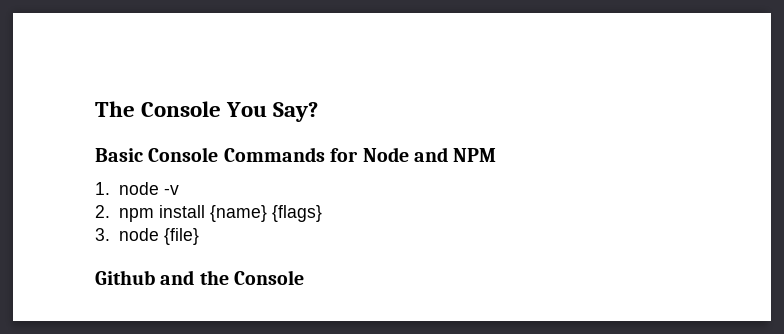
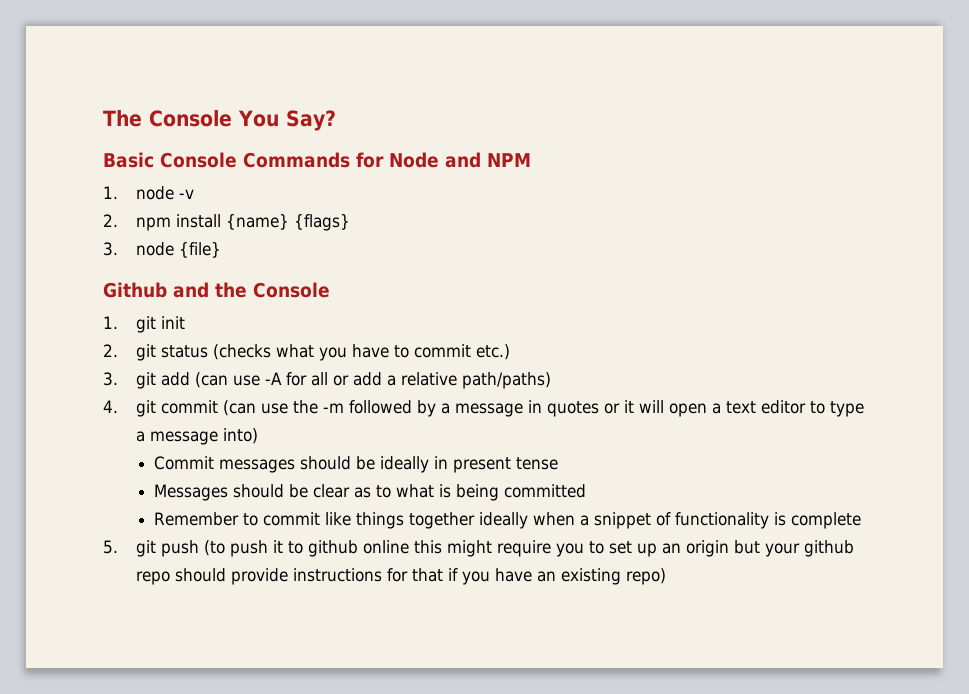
(305, 277) none -> [103,316,185,333] [103,344,510,361] [103,372,551,389] [103,400,864,417] [135,428,258,445] [153,456,558,473] [153,484,586,501] [153,512,861,529] [103,540,854,557] [135,568,666,585] // 1. git init // 2. git status (checks what you have to commit etc.) // 3. git add (can use -A for all or add a relative path/paths) // 4. git commit (can use the -m followed by a message in quotes or it will open a text editor to type a message into) // Commit messages should be ideally in present tense // Messages should be clear as to what is being committed // Remember to commit like things together ideally when a snippet of functionality is complete // 5. git push (to push it to github online this might require you to set up an origin but your github repo should provide instructions for that if you have an existing repo)

